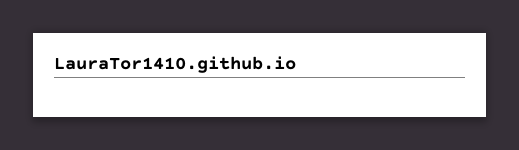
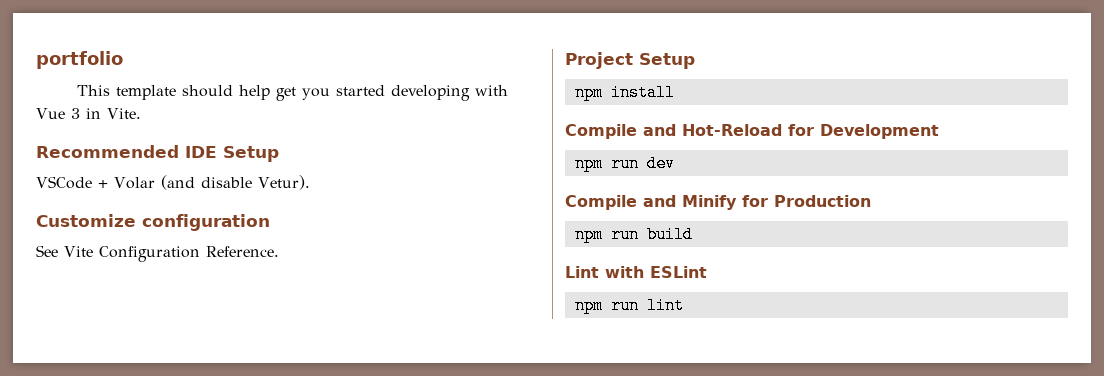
[54,56,296,73] LauraTor1410.github.io -> [36,51,123,69] [77,85,509,101] [36,108,141,119] [36,145,279,162] [36,175,310,190] [36,214,270,231] [36,245,279,262] [565,52,695,69] [574,84,675,101] [565,124,939,139] [574,155,675,172] [565,195,871,210] [574,226,693,243] [565,266,707,278] [574,297,684,314] portfolio // This template should help get you started developing with Vue 3 in Vite. // Recommended IDE Setup // VSCode + Volar (and disable Vetur). // Customize configuration // See Vite Configuration Reference. // Project Setup // npm install // Compile and Hot-Reload for Development // npm run dev // Compile and Minify for Production // npm run build // Lint with ESLint // npm run lint

